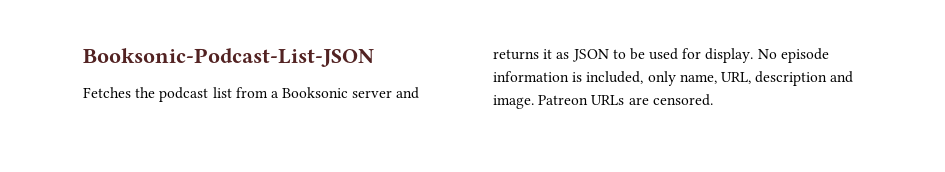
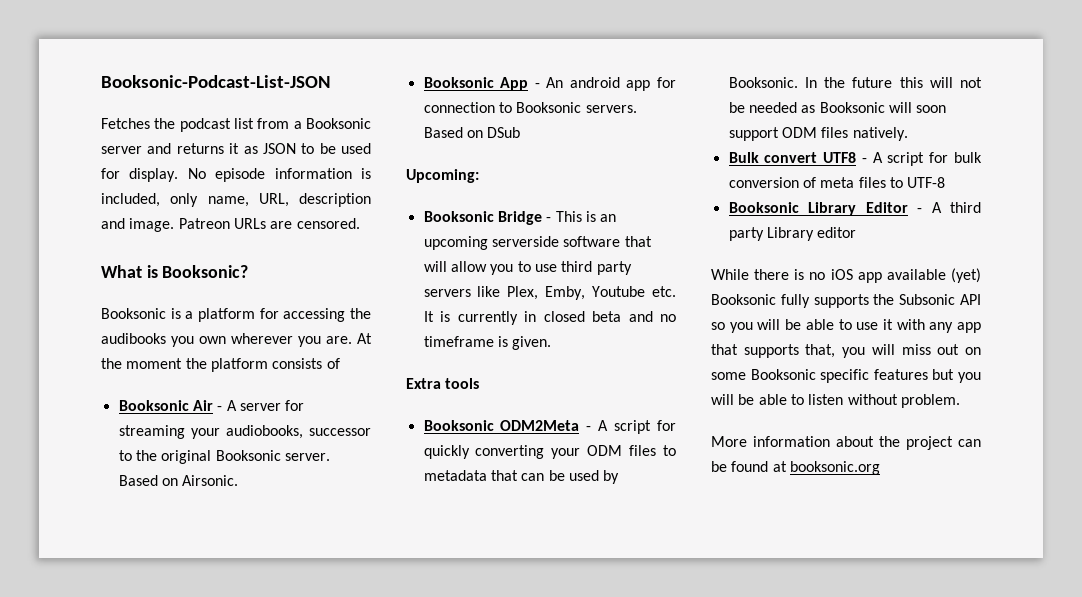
(713, 100) none -> [101,265,249,278] [101,308,371,322] [101,333,372,347] [101,358,340,372] [118,400,305,411] [118,425,371,439] [118,450,330,464] [118,475,239,486] [423,77,676,91] [423,102,637,113] [423,127,521,138] [406,169,479,183] [423,211,617,225] [423,236,652,250] [423,261,632,275] [423,286,676,300] [423,311,676,325] [423,336,552,350] [406,378,480,389] [423,420,676,434] [423,445,676,459] [423,470,620,484] [728,77,982,88] [728,102,947,113] [728,127,908,141] [728,152,982,166] [728,177,946,188] [728,202,981,216] [728,227,857,241] [711,268,981,283] [711,294,981,308] [711,319,981,333] [711,344,981,358] [711,369,981,383] [711,394,960,408] [711,436,981,450] [711,461,880,475] // What is Booksonic? // Booksonic is a platform for accessing the audibooks you own wherever you are. At the moment the platform consists of // Booksonic Air - A server for streaming your audiobooks, successor to the original Booksonic server. Based on Airsonic. // Booksonic App - An android app for connection to Booksonic servers. Based on DSub // Upcoming: // Booksonic Bridge - This is an upcoming serverside software that will allow you to use third party servers like Plex, Emby, Youtube etc. It is currently in closed beta and no timeframe is given. // Extra tools // Booksonic ODM2Meta - A script for quickly converting your ODM files to metadata that can be used by Booksonic. In the future this will not be needed as Booksonic will soon support ODM files natively. // Bulk convert UTF8 - A script for bulk conversion of meta files to UTF-8 // Booksonic Library Editor - A third party Library editor // While there is no iOS app available (yet) Booksonic fully supports the Subsonic API so you will be able to use it with any app that supports that, you will miss out on some Booksonic specific features but you will be able to listen without problem. // More information about the project can be found at booksonic.org

